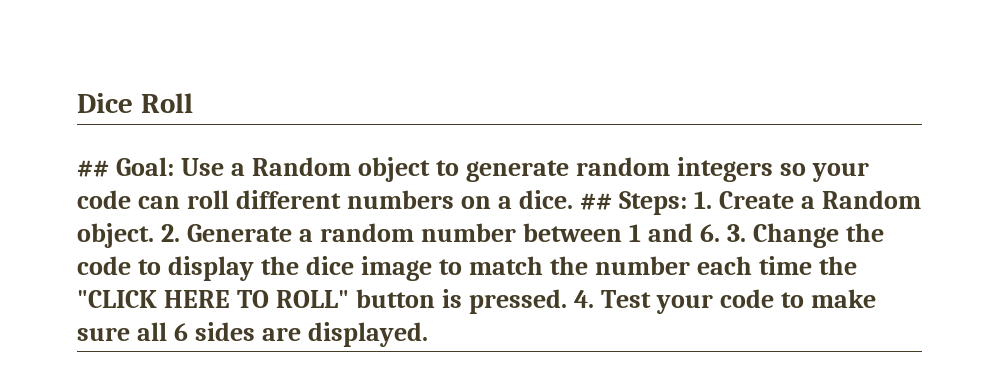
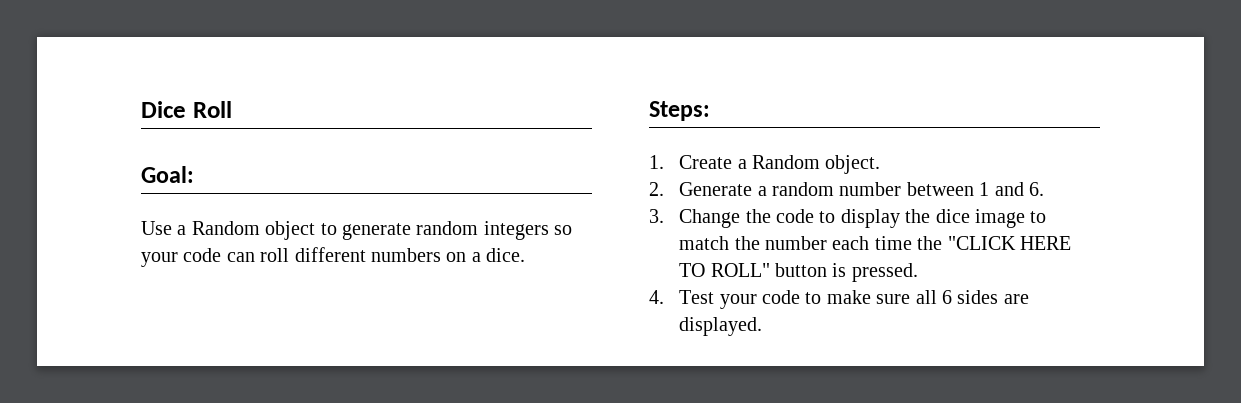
[77,160,109,177] ## -> (232, 109) none
(175, 166) none -> (194, 174) //
[580,193,613,210] ## -> (526, 255) //
(688, 203) none -> (710, 111) //
(154, 235) none -> (881, 164) //
(721, 233) none -> (1044, 189) //
(568, 301) none -> (918, 272) //

